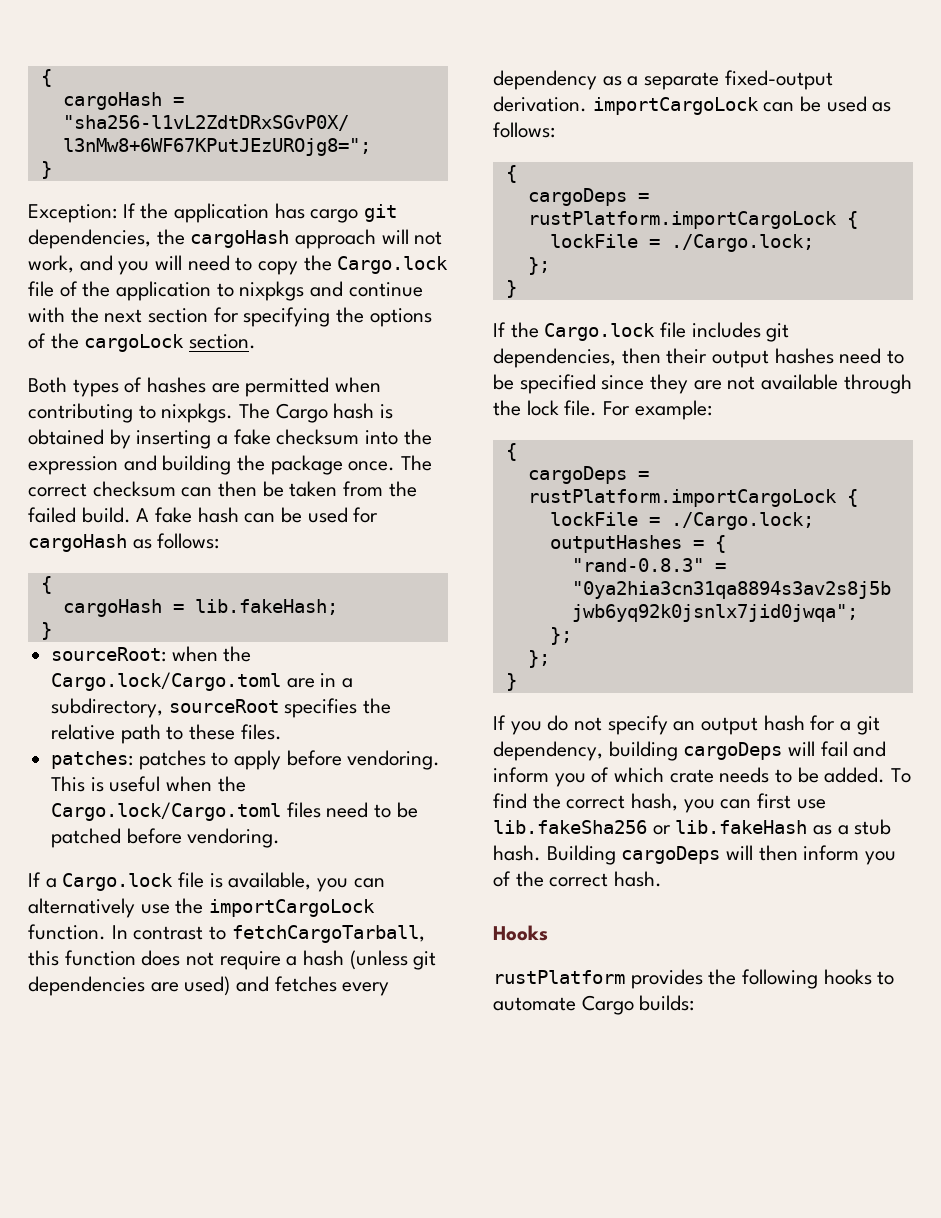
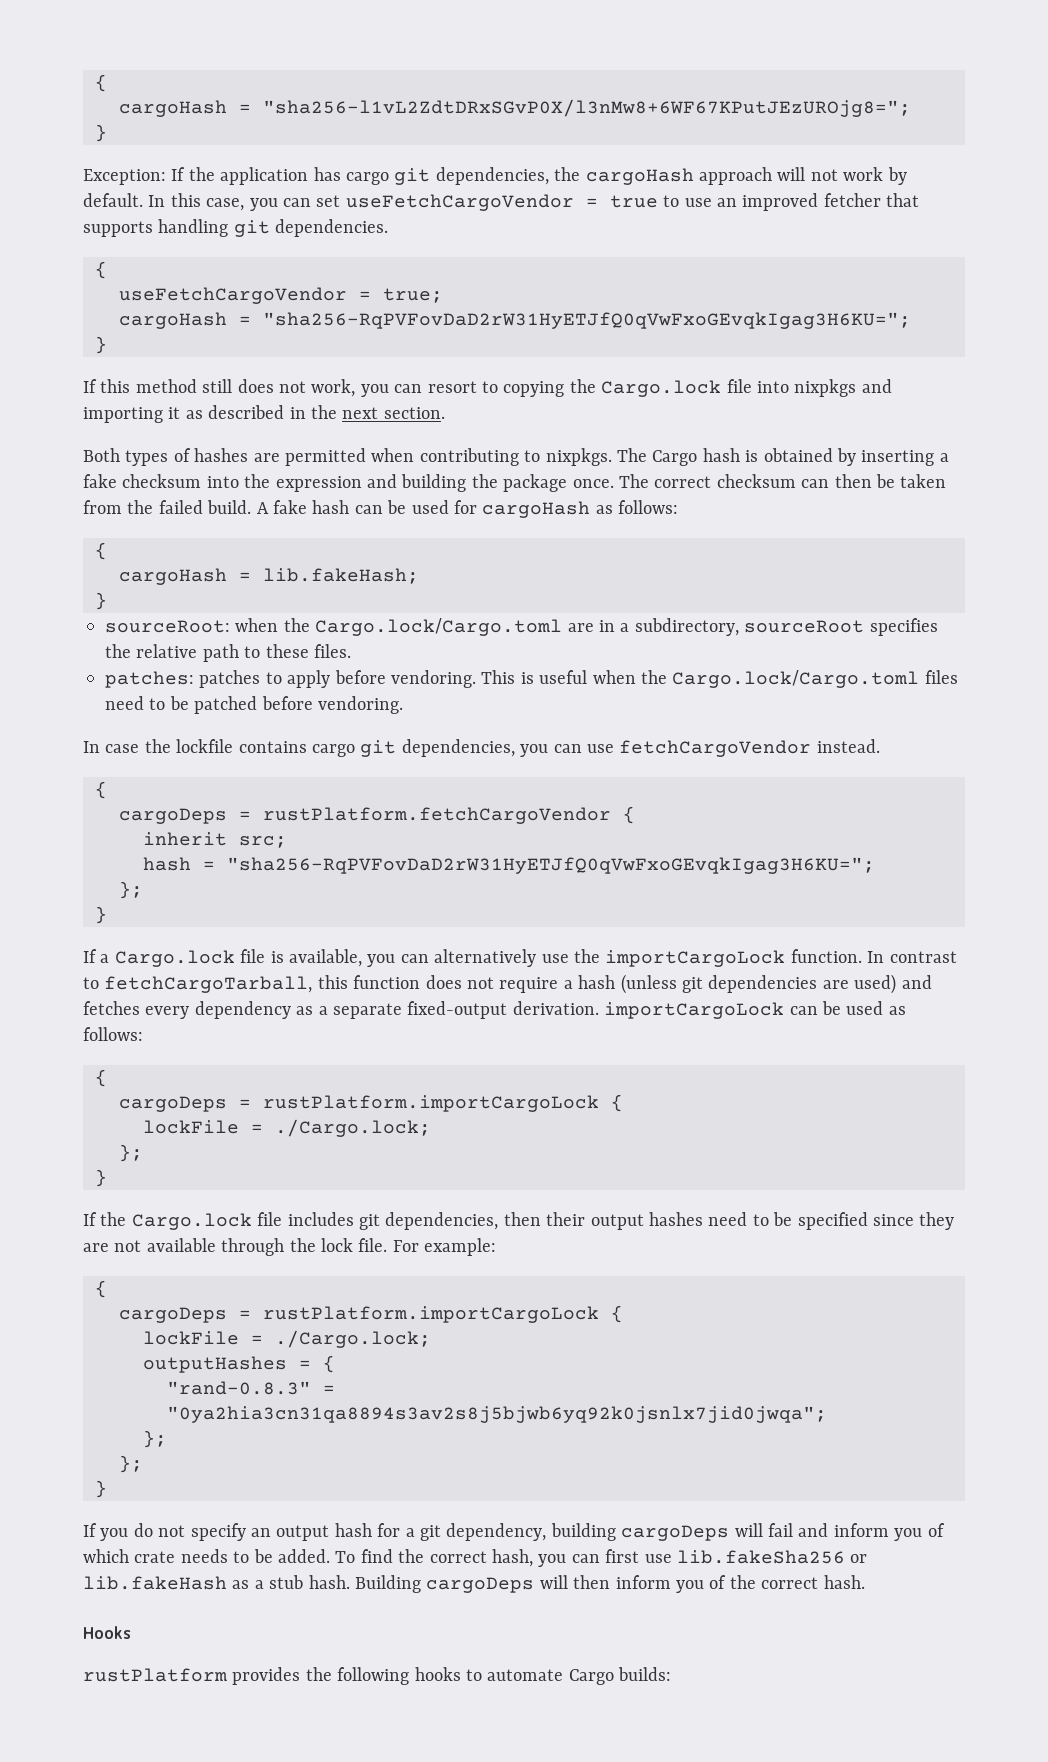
[28,255,449,275] [28,281,423,301] [28,307,432,327] [28,333,185,352] work, and you will need to copy the Cargo.lock file of the application to nixpkgs and continue with the next section for specifying the options of the cargoLock -> [843,167,907,185] [83,193,920,211] [83,219,389,237] [95,261,107,279] [119,287,443,304] [119,312,911,329] [95,336,107,354] [83,379,892,397] [83,405,379,423] work by default. In this case, you can set useFetchCargoVendor = true to use an improved fetcher that supports handling git dependencies. // { // useFetchCargoVendor = true; // cargoHash = "sha256-RqPVFovDaD2rW31HyETJfQ0qVwFxoGEvqkIgag3H6KU="; // } // If this method still does not work, you can resort to copying the Cargo.lock file into nixpkgs and importing it as described in the next
(281, 838) none -> [83,739,880,757] [95,781,107,799] [119,806,635,824] [143,832,287,848] [143,857,875,874] [119,881,143,899] [95,906,107,924] // In case the lockfile contains cargo git dependencies, you can use fetchCargoVendor instead. // { // cargoDeps = rustPlatform.fetchCargoVendor { // inherit src; // hash = "sha256-RqPVFovDaD2rW31HyETJfQ0qVwFxoGEvqkIgag3H6KU="; // }; // }

